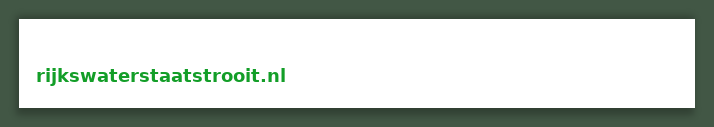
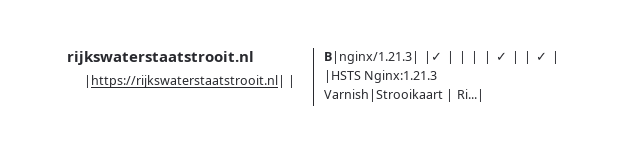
(286, 77) none -> [83,75,296,88] [324,51,559,64] [324,70,438,83] [324,89,484,102] // |https://rijkswaterstaatstrooit.nl| | B|nginx/1.21.3| |✓ | | | | ✓ | | ✓ | |HSTS Nginx:1.21.3 Varnish|Strooikaart | Ri...|

